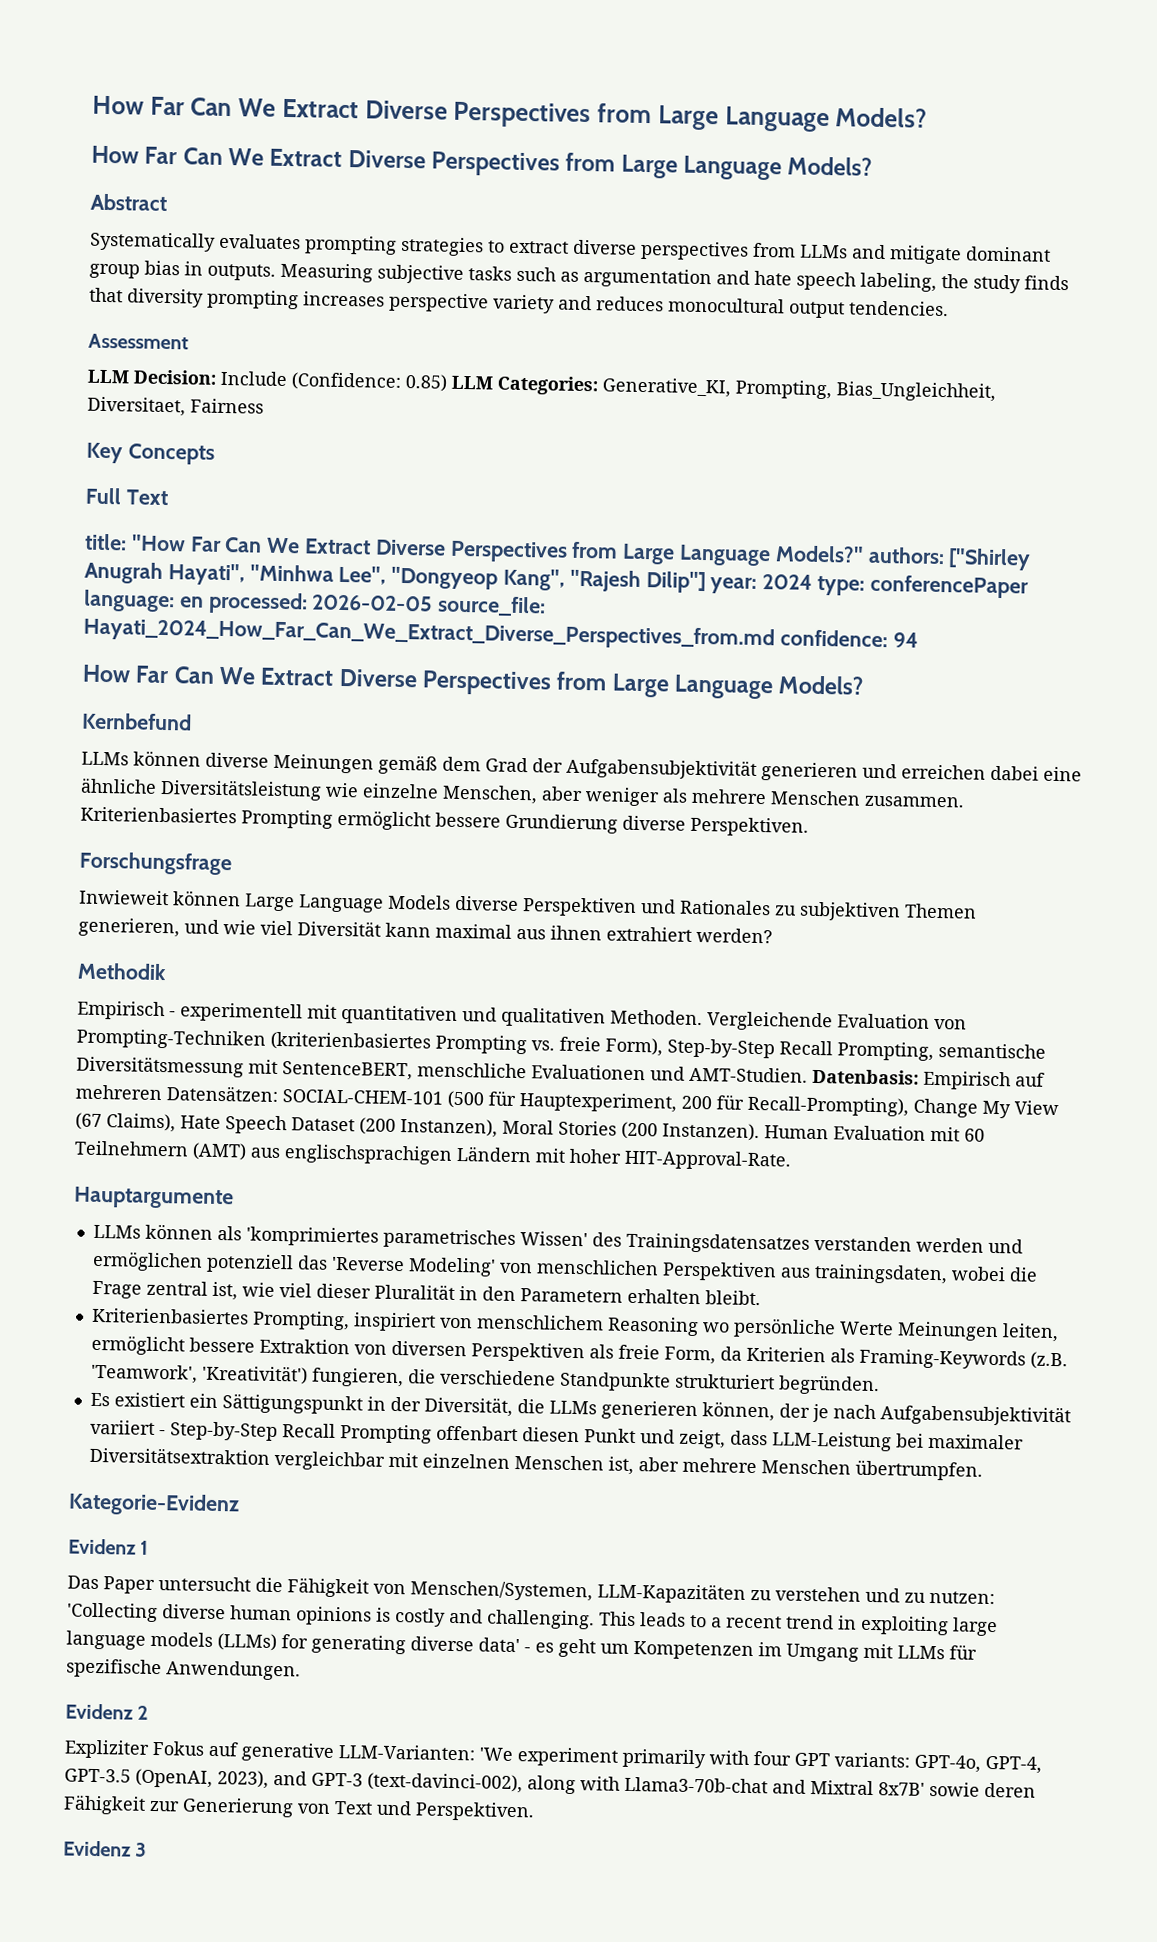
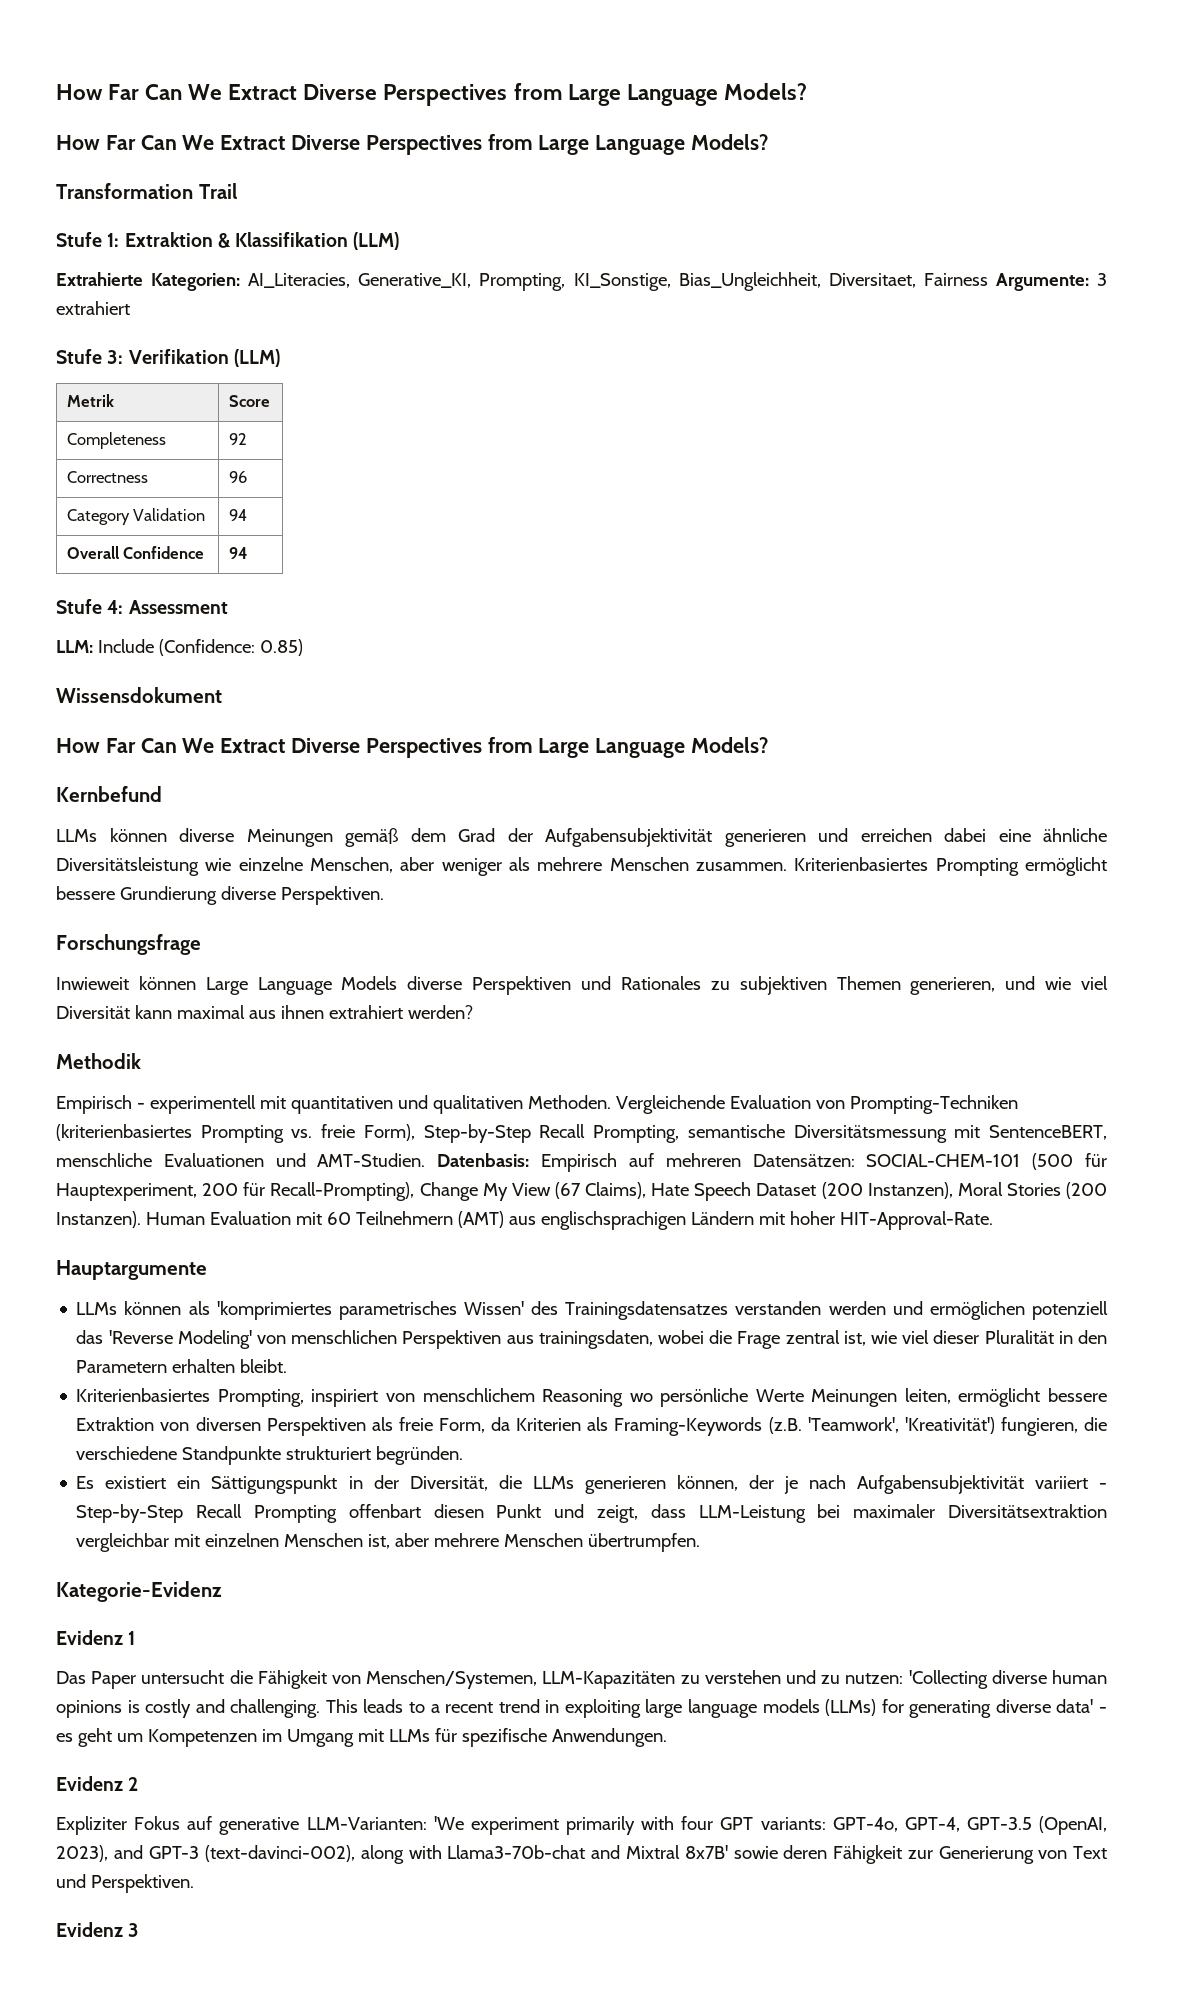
[90,193,167,211] [90,231,1051,265] [89,260,1069,294] [89,287,949,319] Abstract // Systematically evaluates prompting strategies to extract diverse perspectives from LLMs and mitigate dominant group bias in outputs. Measuring subjective tasks such as argumentation and hate speech labeling, the study finds that diversity prompting increases perspective variety and reduces monocultural output tendencies. // -> [56,183,237,199] [56,232,400,250] [56,272,1107,291] [56,301,130,315] [56,349,280,367] [66,394,114,407] [228,395,270,407] [66,432,166,449] [228,433,247,445] [66,471,148,483] [228,471,247,483] [66,508,206,525] [228,509,247,521] [66,546,205,559] [228,547,248,559] [56,599,124,614] Transformation Trail // Stufe 1: Extraktion & Klassifikation (LLM) // Extrahierte Kategorien: AI_Literacies, Generative_KI, Prompting, KI_Sonstige, Bias_Ungleichheit, Diversitaet, Fairness Argumente: 3 extrahiert // Stufe 3: Verifikation (LLM) // Metrik | Score // Completeness | 92 // Correctness | 96 // Category Validation | 94 // Overall Confidence | 94 // Stufe 4:
[87,369,217,385] LLM Decision: -> [56,640,93,653] LLM:
[451,375,996,402] [87,396,264,417] [86,442,215,465] [85,487,169,506] [84,533,1032,571] [84,561,1029,599] [83,589,547,617] [83,617,918,651] LLM Categories: Generative_KI, Prompting, Bias_Ungleichheit, Diversitaet, Fairness // Key Concepts // Full Text // title: "How Far Can We Extract Diverse Perspectives from Large Language Models?" authors: ["Shirley Anugrah Hayati", "Minhwa Lee", "Dongyeop Kang", "Rajesh Dilip"] year: 2024 type: conferencePaper language: en processed: 2026-02-05 source_file: Hayati_2024_How_Far_Can_We_Extract_Diverse_Perspectives_from.md confidence: 94 -> [56,687,222,703] // Wissensdokument

